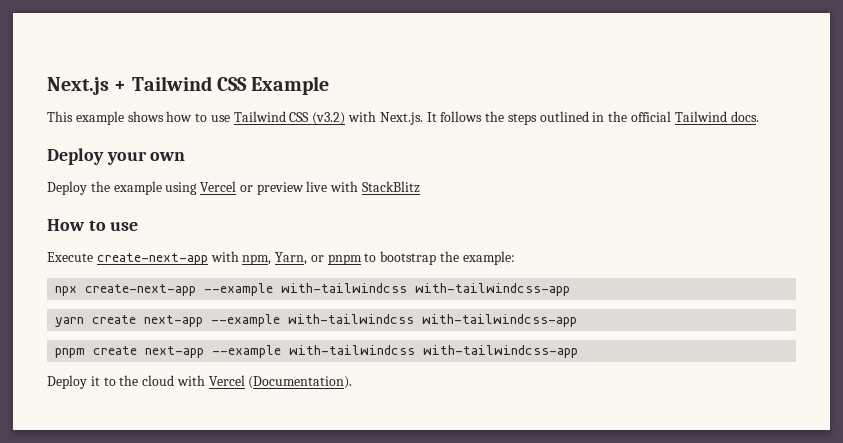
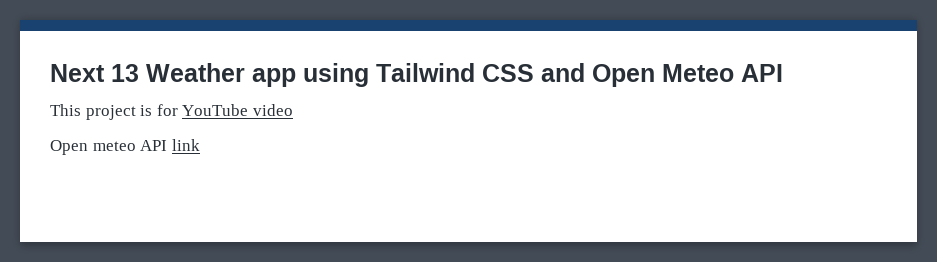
[47,76,330,95] [47,111,759,125] [47,148,186,165] [47,181,421,195] [47,219,139,231] [47,251,515,265] [55,283,571,296] [55,314,578,327] [55,345,579,358] [47,375,353,389] Next.js + Tailwind CSS Example // This example shows how to use Tailwind CSS (v3.2) with Next.js. It follows the steps outlined in the official Tailwind docs. // Deploy your own // Deploy the example using Vercel or preview live with StackBlitz // How to use // Execute create-next-app with npm, Yarn, or pnpm to bootstrap the example: // npx create-next-app --example with-tailwindcss with-tailwindcss-app // yarn create next-app --example with-tailwindcss with-tailwindcss-app // pnpm create next-app --example with-tailwindcss with-tailwindcss-app // Deploy it to the cloud with Vercel (Documentation). -> [50,63,783,87] [50,104,293,120] [50,139,200,155] Next 13 Weather app using Tailwind CSS and Open Meteo API // This project is for YouTube video // Open meteo API link

